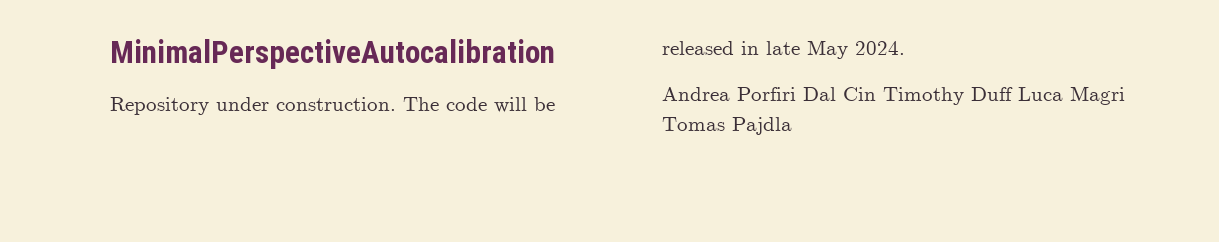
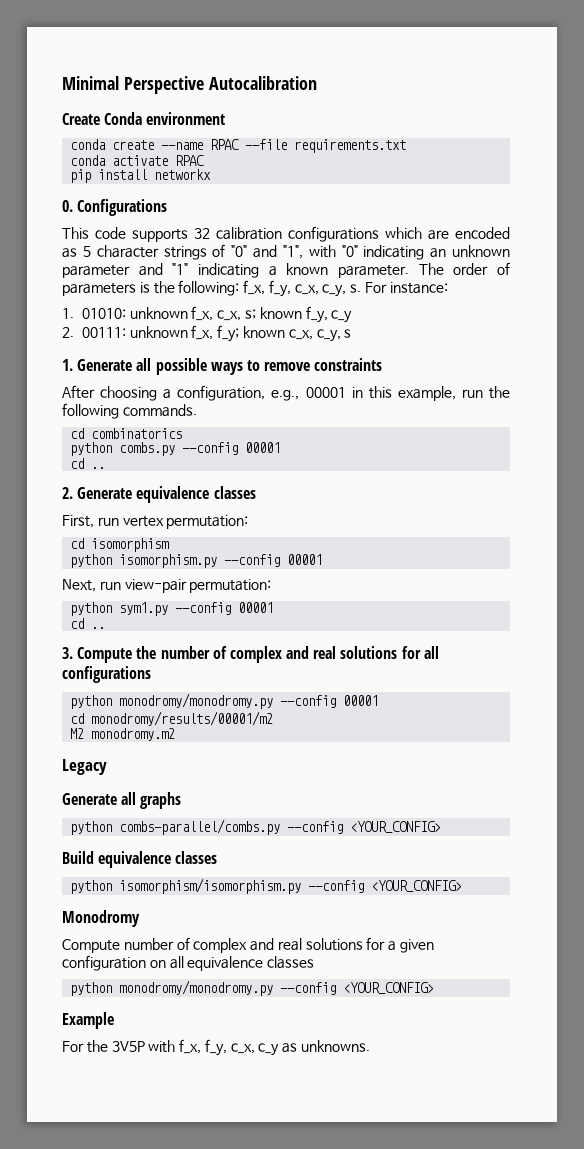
[110,39,555,69] [110,97,555,115] [662,40,905,59] [662,86,1125,105] [662,117,792,135] MinimalPerspectiveAutocalibration // Repository under construction. The code will be released in late May 2024. // Andrea Porfiri Dal Cin Timothy Duff Luca Magri Tomas Pajdla -> [62,76,317,94] [62,112,226,125] [70,139,407,153] [70,155,205,166] [70,169,212,183] [62,199,168,216] [62,226,510,242] [62,244,510,260] [62,262,511,278] [62,280,448,297] [62,306,353,323] [62,325,352,342] [62,358,383,375] [62,385,511,401] [62,403,197,419] [70,428,183,439] [70,442,281,456] [70,458,106,469] [62,486,256,503] [62,515,249,529] [70,538,170,552] [70,554,323,568] [62,579,272,593] [70,602,274,616] [70,618,106,629] [62,646,439,663] [62,666,151,683] [70,693,379,709] [70,711,274,726] [70,728,176,741] [62,759,107,775] [62,792,182,809] [70,819,442,835] [62,851,218,868] [70,878,463,894] [62,910,140,927] [62,937,435,953] [62,955,315,971] [70,980,435,996] [62,1012,114,1029] [62,1039,371,1056] Minimal Perspective Autocalibration // Create Conda environment // conda create --name RPAC --file requirements.txt // conda activate RPAC // pip install networkx // 0. Configurations // This code supports 32 calibration configurations which are encoded as 5 character strings of "0" and "1", with "0" indicating an unknown parameter and "1" indicating a known parameter. The order of parameters is the following: f_x, f_y, c_x, c_y, s. For instance: // 1. 01010: unknown f_x, c_x, s; known f_y, c_y // 2. 00111: unknown f_x, f_y; known c_x, c_y, s // 1. Generate all possible ways to remove constraints // After choosing a configuration, e.g., 00001 in this example, run the following commands. // cd combinatorics // python combs.py --config 00001 // cd .. // 2. Generate equivalence classes // First, run vertex permutation: // cd isomorphism // python isomorphism.py --config 00001 // Next, run view-pair permutation: // python sym1.py --config 00001 // cd .. // 3. Compute the number of complex and real solutions for all configurations // python monodromy/monodromy.py --config 00001 // cd monodromy/results/00001/m2 // M2 monodromy.m2 // Legacy // Generate all graphs // python combs-parallel/combs.py --config <YOUR_CONFIG> // Build equivalence classes // python isomorphism/isomorphism.py --config <YOUR_CONFIG> // Monodromy // Compute number of complex and real solutions for a given configuration on all equivalence classes // python monodromy/monodromy.py --config <YOUR_CONFIG> // Example // For the 3V5P with f_x, f_y, c_x, c_y as unknowns.

